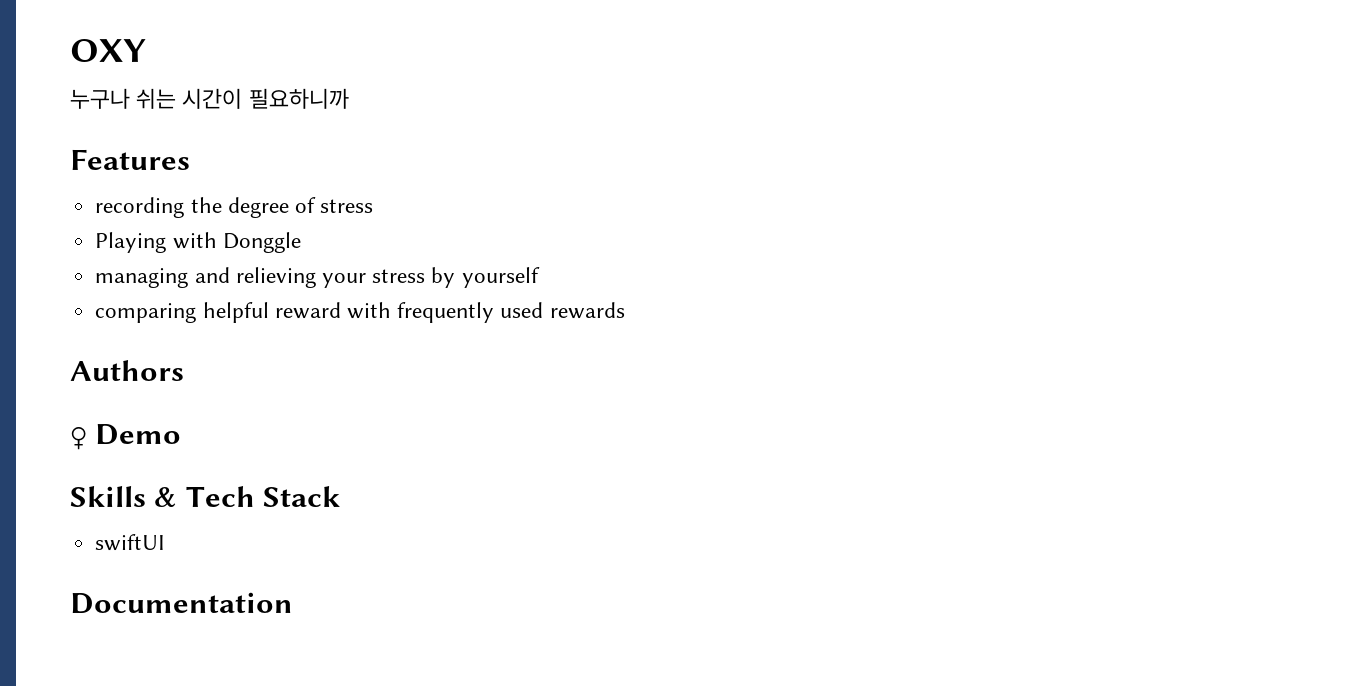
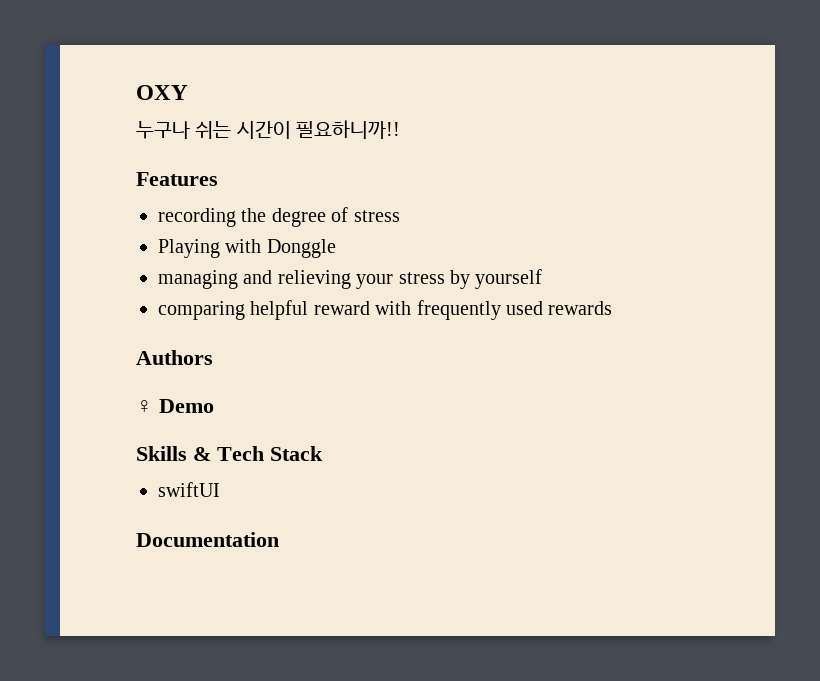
[248,88,349,109] 필요하니까 -> [296,120,401,139] 필요하니까!!

